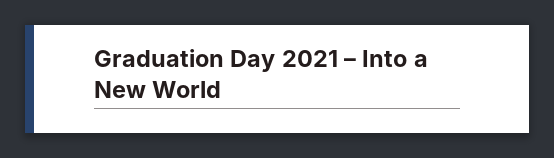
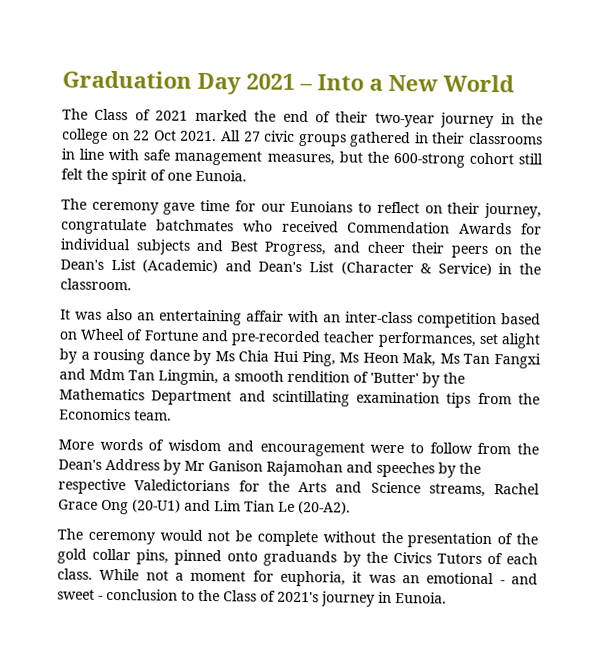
(222, 89) none -> [62,108,543,129] [62,128,543,148] [61,148,544,168] [61,168,247,185] [61,198,542,219] [61,218,542,235] [60,238,542,258] [60,258,542,277] [60,278,132,291] [60,308,541,329] [59,328,541,349] [59,348,541,369] [59,368,465,388] [59,388,540,408] [59,408,172,421] [58,438,539,457] [58,458,481,478] [58,478,540,497] [58,499,351,515] [57,528,538,549] [57,548,538,567] [57,568,538,587] [57,588,447,607] // The Class of 2021 marked the end of their two-year journey in the college on 22 Oct 2021. All 27 civic groups gathered in their classrooms in line with safe management measures, but the 600-strong cohort still felt the spirit of one Eunoia. // The ceremony gave time for our Eunoians to reflect on their journey, congratulate batchmates who received Commendation Awards for individual subjects and Best Progress, and cheer their peers on the Dean's List (Academic) and Dean's List (Character & Service) in the classroom. // It was also an entertaining affair with an inter-class competition based on Wheel of Fortune and pre-recorded teacher performances, set alight by a rousing dance by Ms Chia Hui Ping, Ms Heon Mak, Ms Tan Fangxi and Mdm Tan Lingmin, a smooth rendition of 'Butter' by the Mathematics Department and scintillating examination tips from the Economics team. // More words of wisdom and encouragement were to follow from the Dean's Address by Mr Ganison Rajamohan and speeches by the respective Valedictorians for the Arts and Science streams, Rachel Grace Ong (20-U1) and Lim Tian Le (20-A2). // The ceremony would not be complete without the presentation of the gold collar pins, pinned onto graduands by the Civics Tutors of each class. While not a moment for euphoria, it was an emotional - and sweet - conclusion to the Class of 2021's journey in Eunoia.

